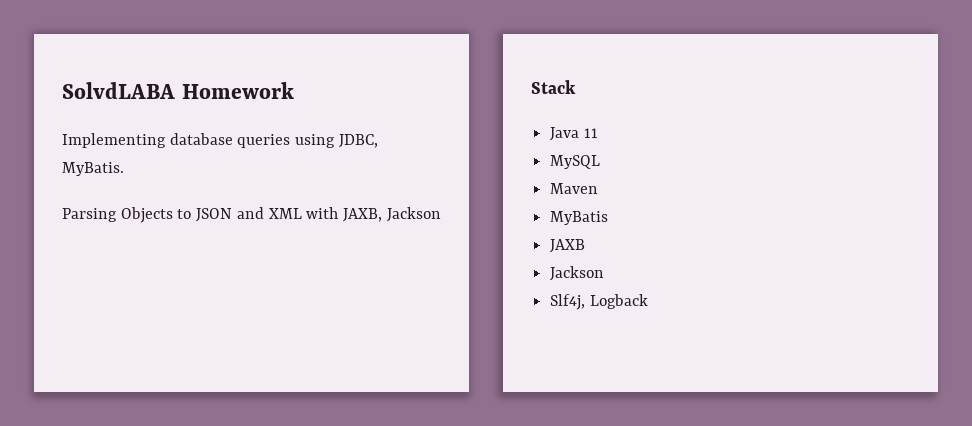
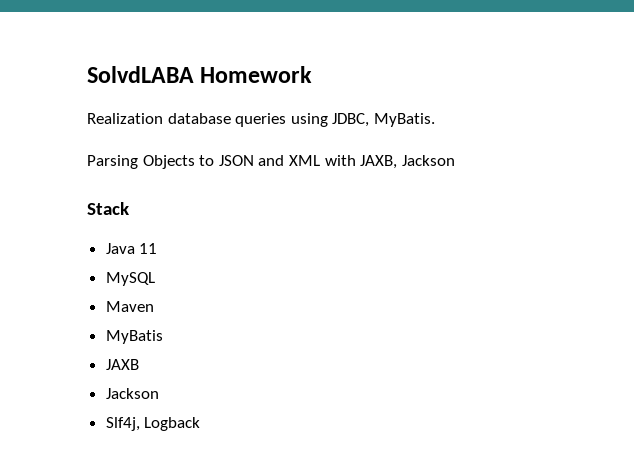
[62,133,166,148] Implementing -> [87,113,163,124] Realization

